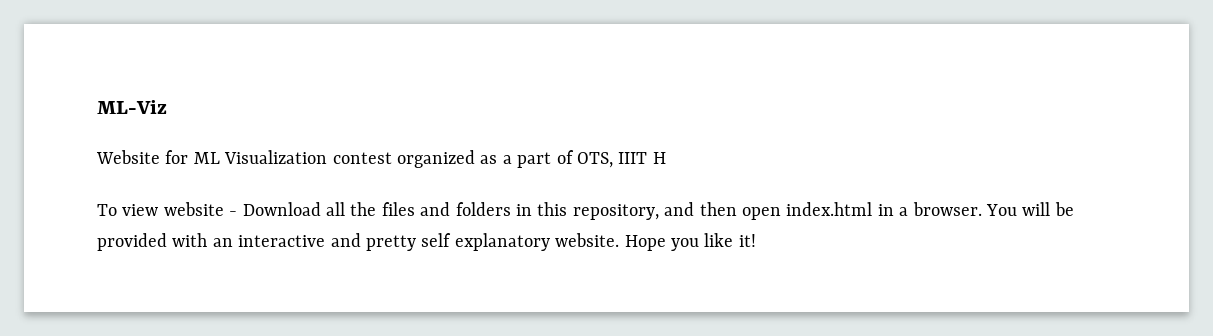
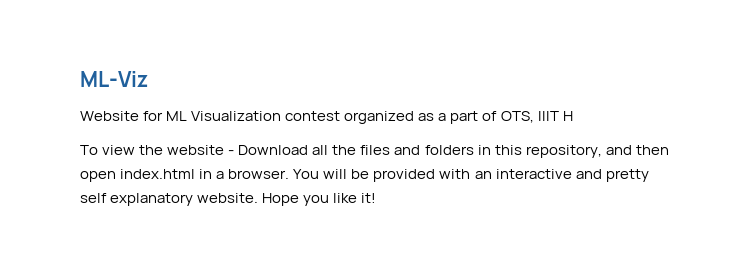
(159, 210) none -> [139,145,164,155] the

